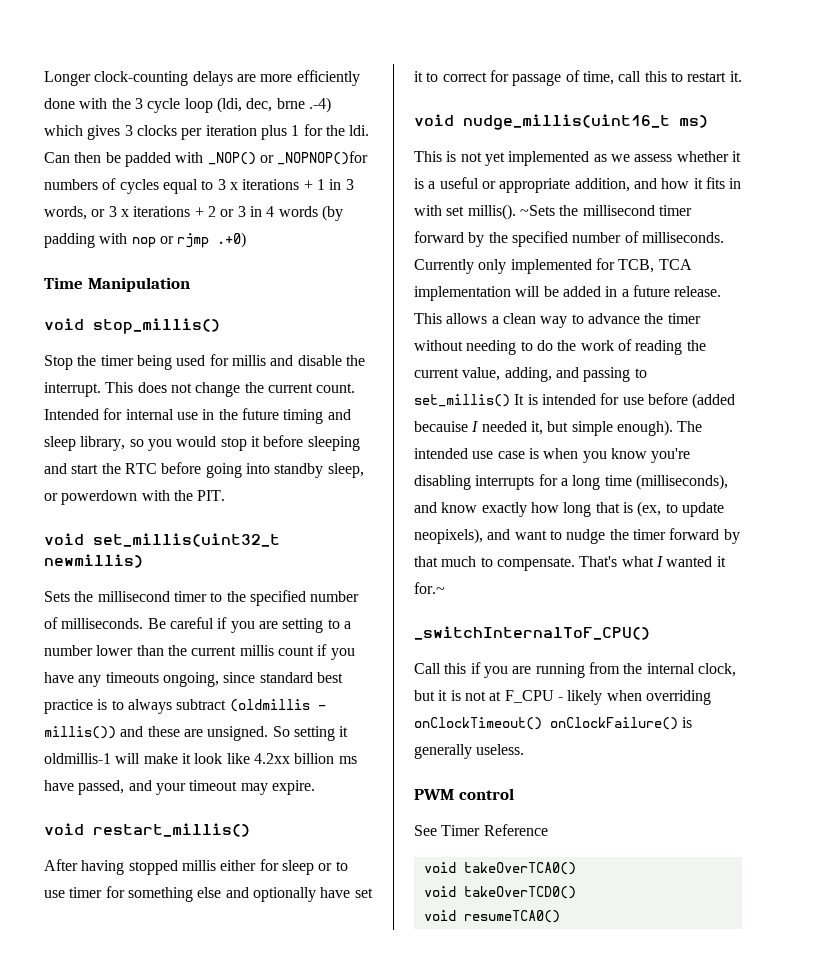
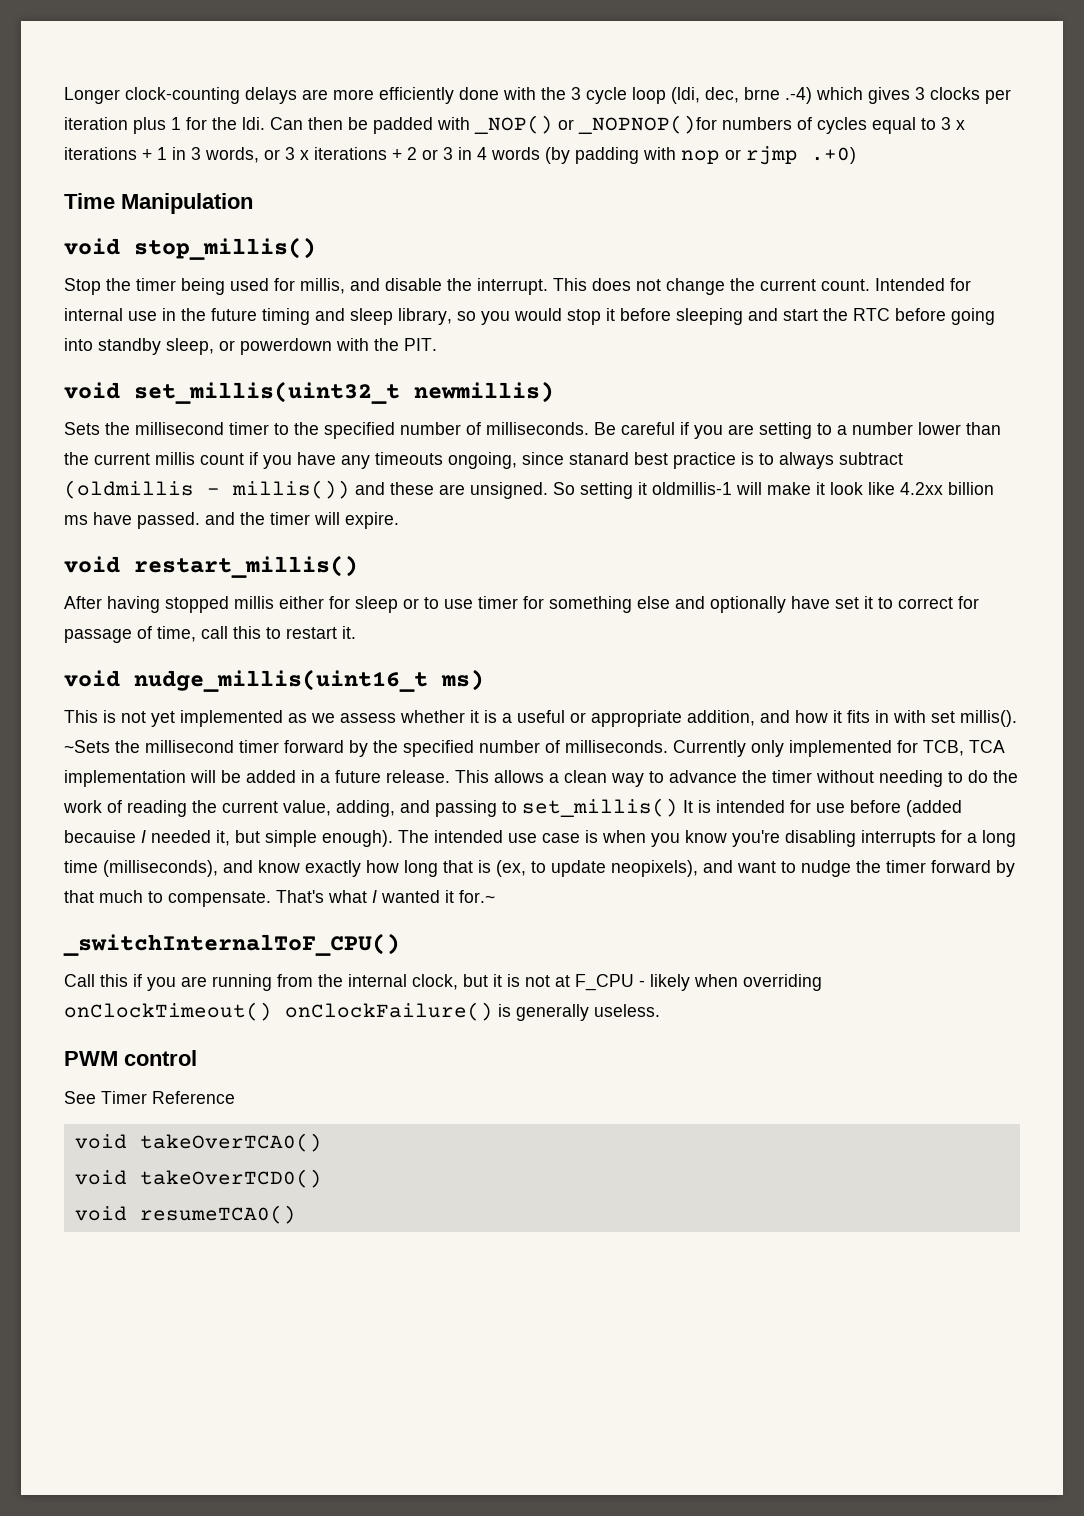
[231,355,266,366] millis -> [300,278,345,294] millis,
[259,672,313,683] standard -> [569,452,629,465] stanard
[78,780,268,795] passed, and your timeout may -> [137,512,340,529] passed. and the timer will

